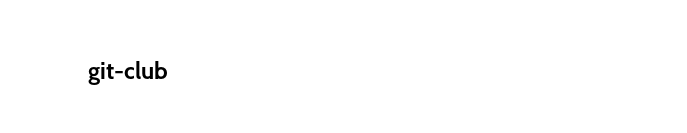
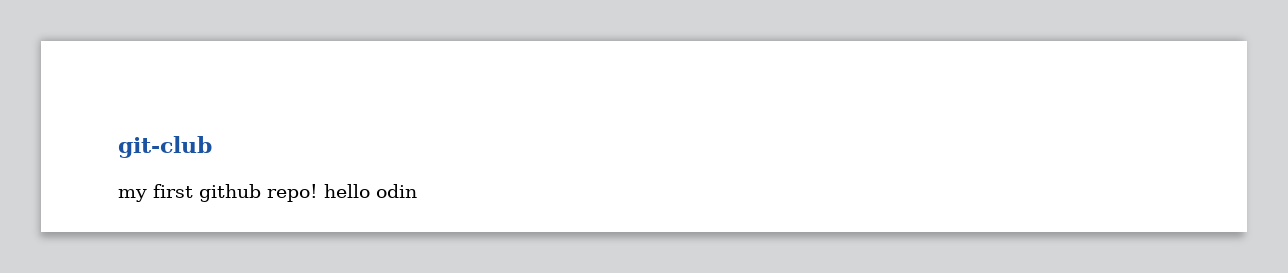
(168, 73) none -> [118,184,417,202] // my first github repo! hello odin

